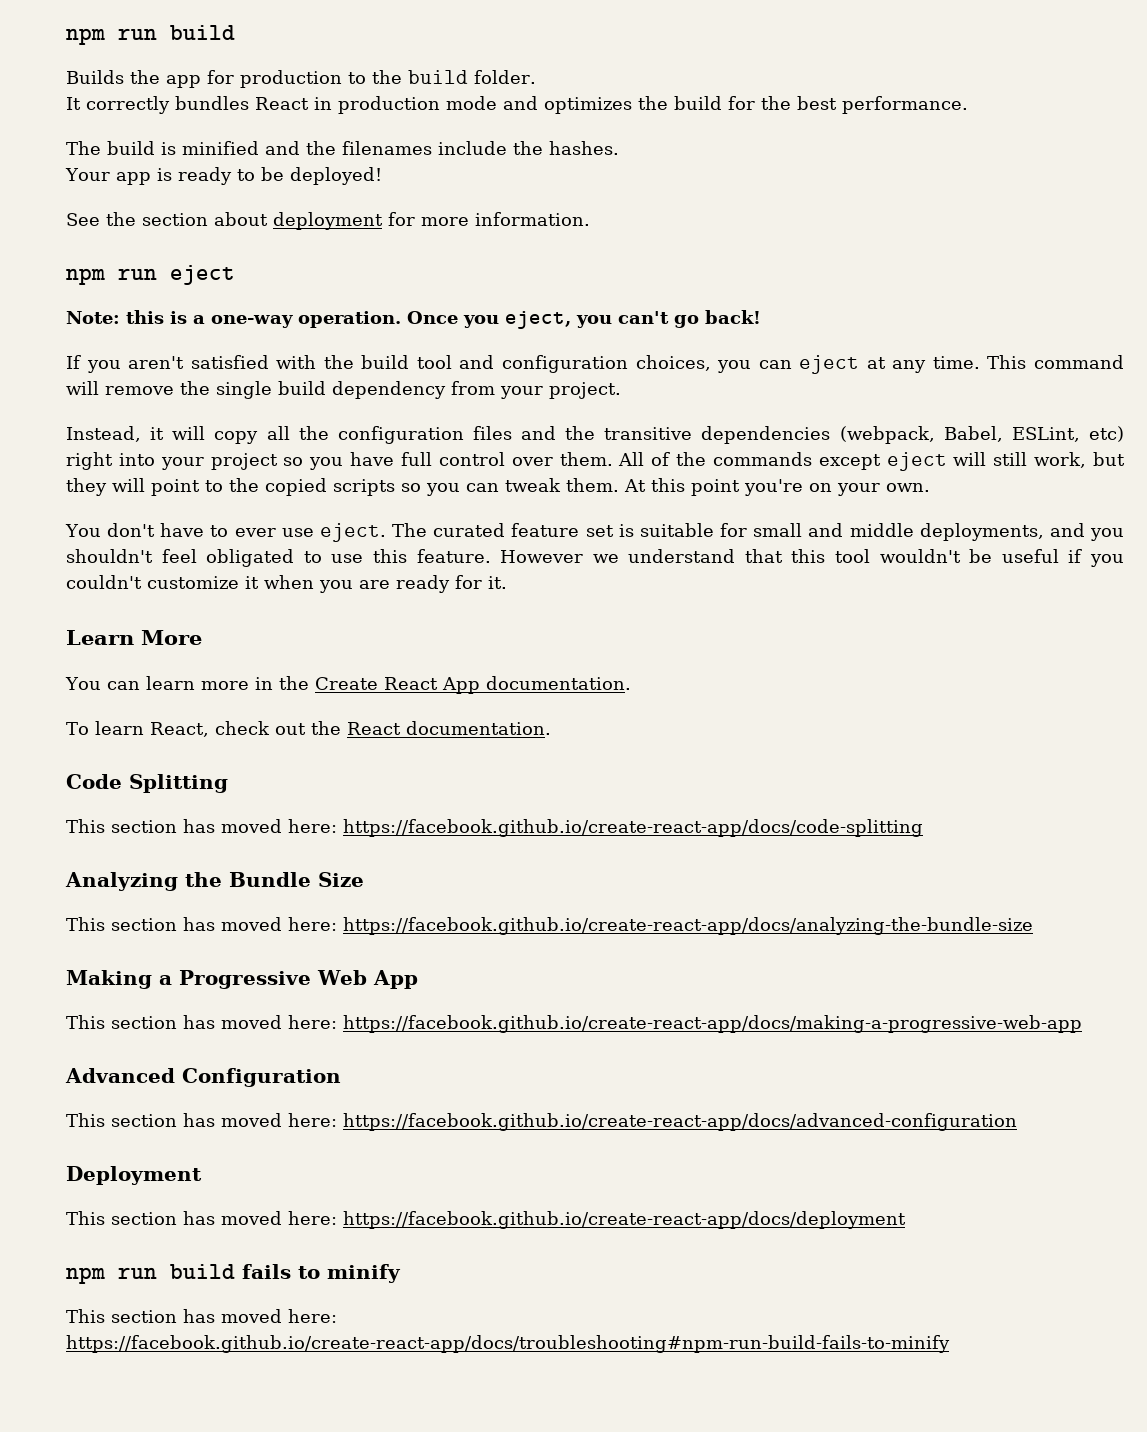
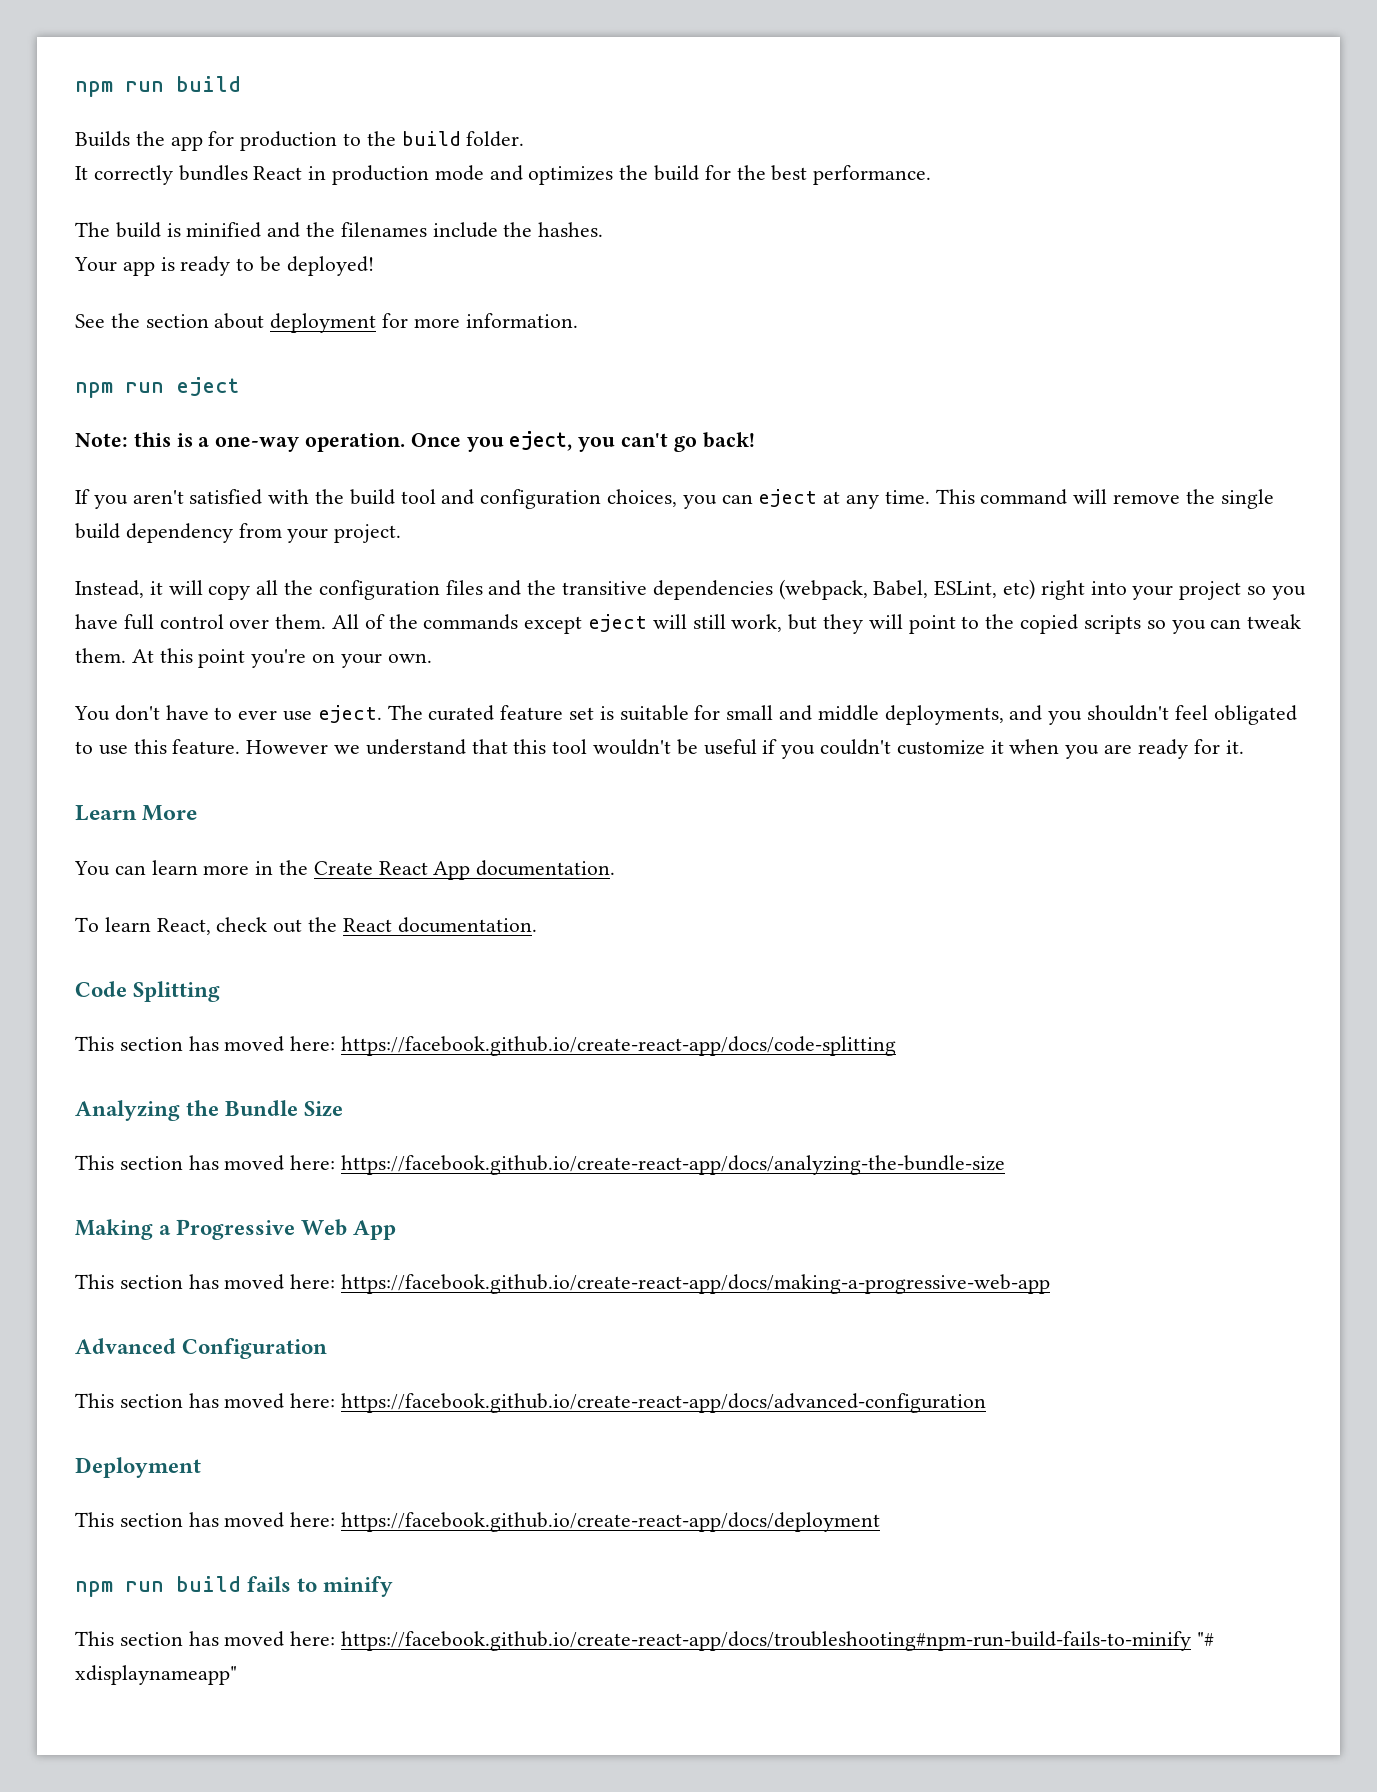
(950, 1344) none -> [1196,1632,1214,1646] [75,1665,237,1685] "# xdisplaynameapp"

